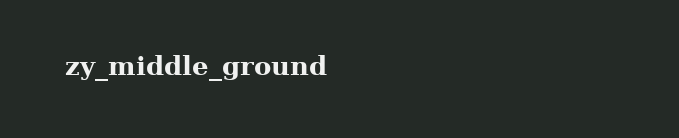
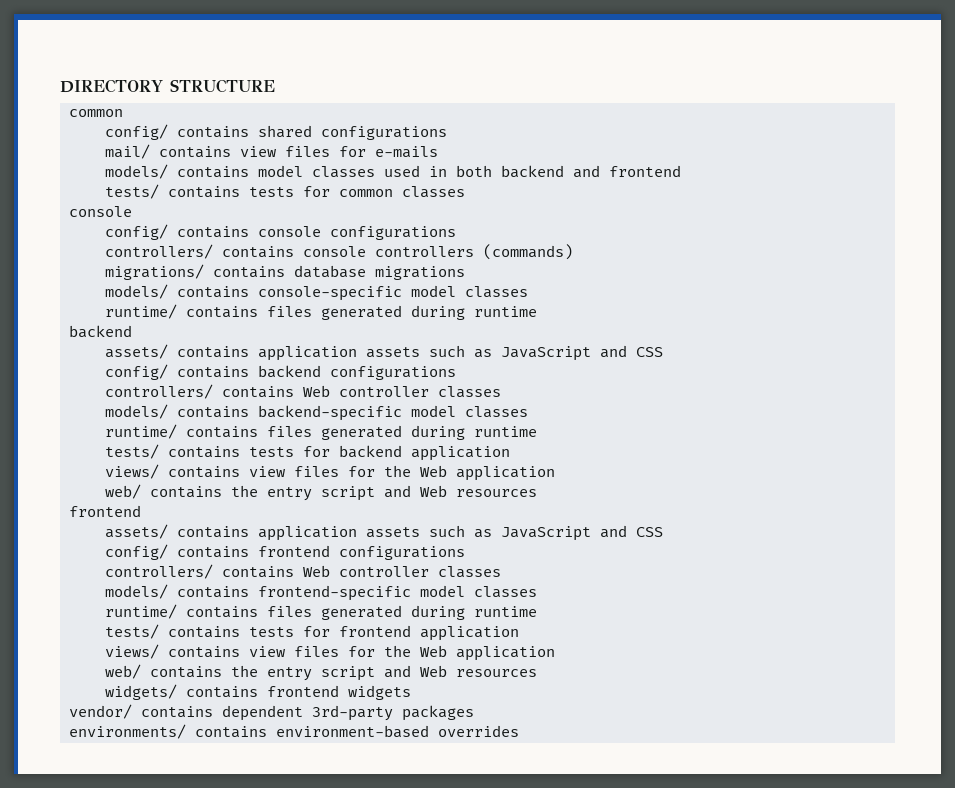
[65,55,327,81] zy_middle_ground -> [60,79,275,93] [69,109,123,117] [105,124,447,140] [105,144,438,159] [105,164,681,179] [105,184,465,199] [69,206,132,217] [105,224,456,240] [105,244,573,260] [105,264,465,280] [105,284,528,301] [105,304,537,320] [69,325,132,338] [105,344,663,361] [105,364,456,380] [105,384,501,399] [105,404,528,421] [105,424,537,440] [105,444,510,461] [105,464,555,481] [105,484,537,501] [69,505,141,517] [105,524,663,541] [105,544,465,560] [105,564,501,579] [105,584,537,601] [105,604,537,620] [105,624,519,641] [105,644,555,661] [105,664,537,681] [105,684,411,700] [69,704,474,721] [69,724,519,739] DIRECTORY STRUCTURE // common // config/ contains shared configurations // mail/ contains view files for e-mails // models/ contains model classes used in both backend and frontend // tests/ contains tests for common classes // console // config/ contains console configurations // controllers/ contains console controllers (commands) // migrations/ contains database migrations // models/ contains console-specific model classes // runtime/ contains files generated during runtime // backend // assets/ contains application assets such as JavaScript and CSS // config/ contains backend configurations // controllers/ contains Web controller classes // models/ contains backend-specific model classes // runtime/ contains files generated during runtime // tests/ contains tests for backend application // views/ contains view files for the Web application // web/ contains the entry script and Web resources // frontend // assets/ contains application assets such as JavaScript and CSS // config/ contains frontend configurations // controllers/ contains Web controller classes // models/ contains frontend-specific model classes // runtime/ contains files generated during runtime // tests/ contains tests for frontend application // views/ contains view files for the Web application // web/ contains the entry script and Web resources // widgets/ contains frontend widgets // vendor/ contains dependent 3rd-party packages // environments/ contains environment-based overrides

